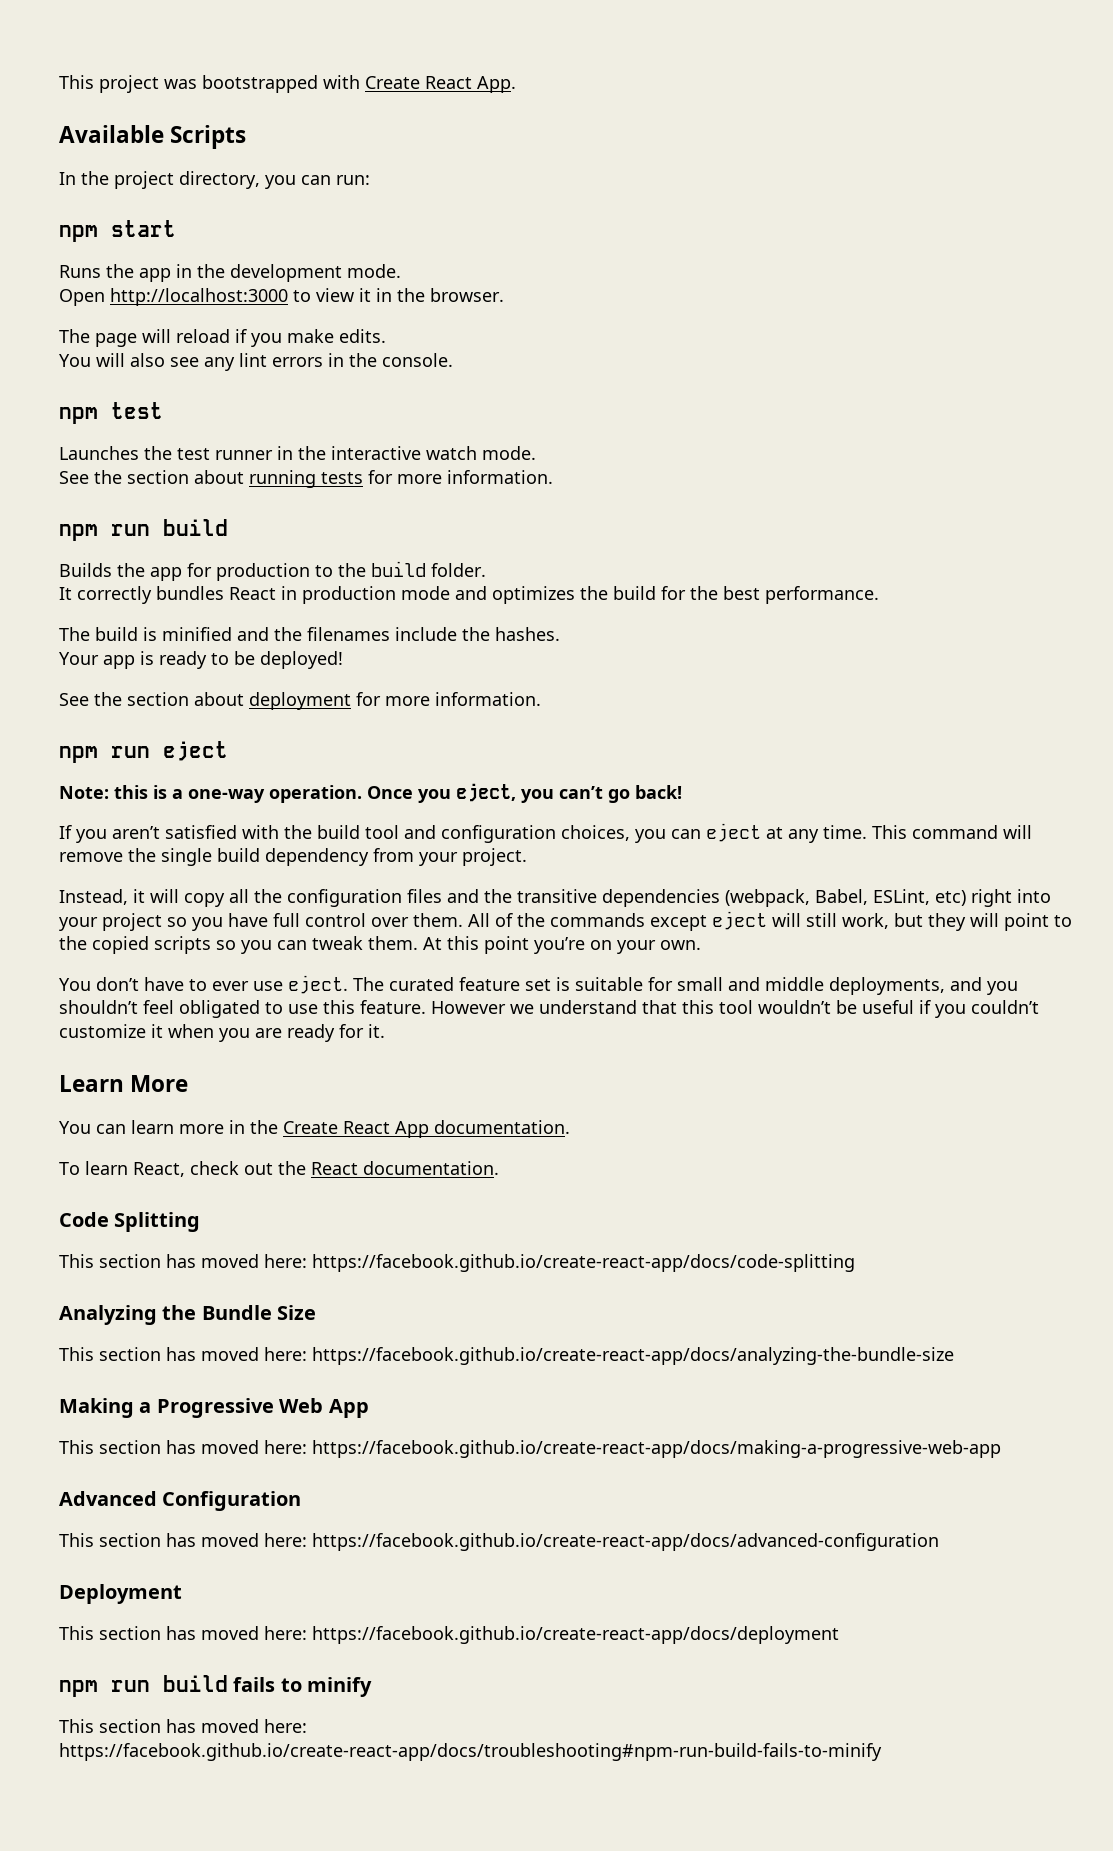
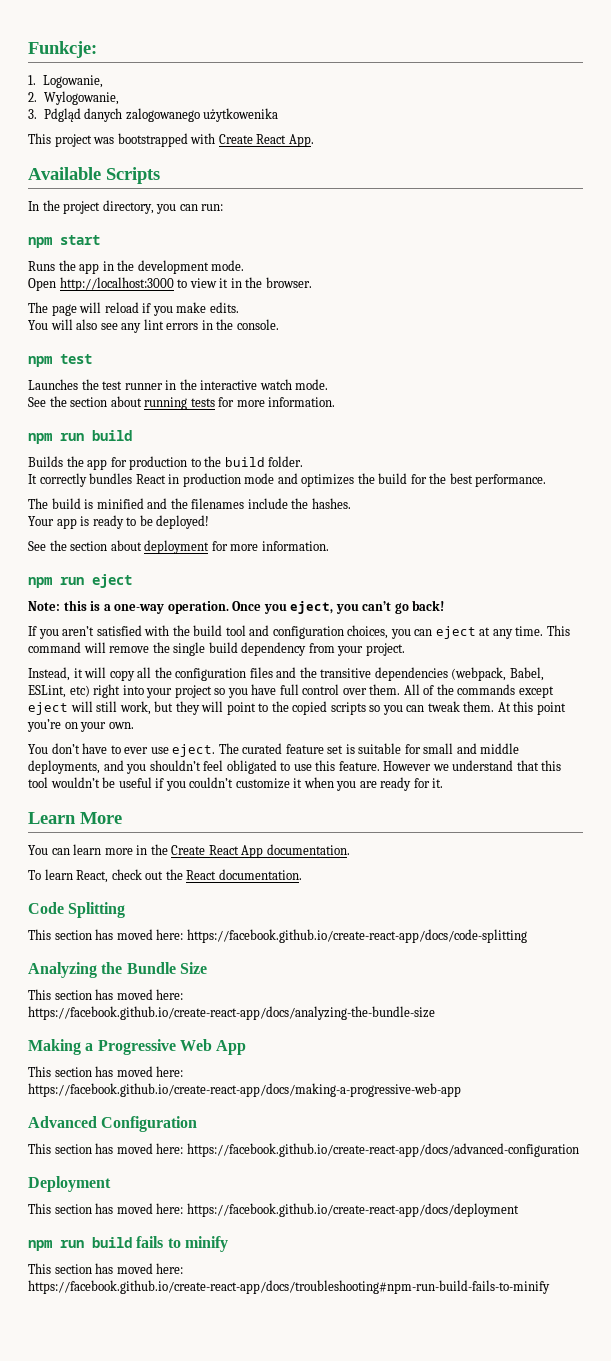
(59, 82) none -> [28,41,97,58] [28,75,103,88] [28,91,119,105] [28,108,279,122] Funkcje: // 1. Logowanie, // 2. Wylogowanie, // 3. Pdgląd danych zalogowanego użytkowenika //

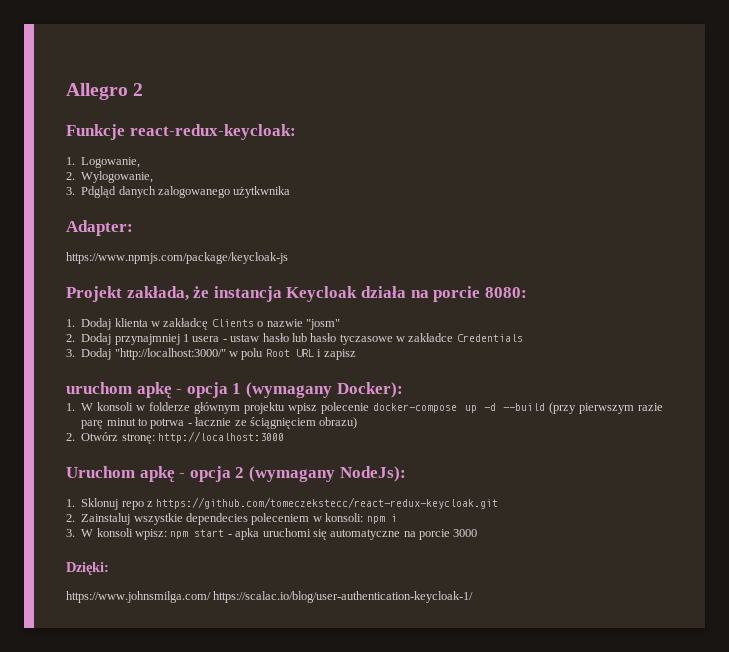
[28,41,97,58] Funkcje: -> [66,83,144,100] [66,124,296,140] Allegro 2 // Funkcje react-redux-keycloak:
[203,108,279,122] [28,133,314,147] [28,167,160,184] [28,200,224,214] [28,235,100,248] [28,260,245,274] [28,277,312,291] [28,302,239,316] [28,319,279,333] [28,354,92,367] [28,379,329,390] [28,396,336,410] [28,430,132,444] [28,456,304,470] [28,473,547,487] [28,498,351,509] [28,515,210,529] [28,540,329,554] [28,574,132,588] [28,600,445,614] [28,625,570,639] [28,642,405,656] [28,667,544,681] [28,684,554,698] [28,701,566,715] [27,719,134,732] [28,743,520,757] [28,760,562,774] [28,777,444,791] [28,812,122,824] [28,844,350,858] [28,869,302,883] [28,902,126,918] [28,929,527,943] [28,962,207,978] [28,989,184,1000] [28,1006,435,1020] [28,1039,247,1055] [28,1066,184,1077] [28,1083,461,1097] [28,1116,198,1132] [28,1143,579,1157] [28,1176,111,1192] [28,1203,519,1217] [28,1236,228,1252] [28,1263,184,1274] [28,1280,550,1294] użytkowenika // This project was bootstrapped with Create React App. // Available Scripts // In the project directory, you can run: // npm start // Runs the app in the development mode. // Open http://localhost:3000 to view it in the browser. // The page will reload if you make edits. // You will also see any lint errors in the console. // npm test // Launches the test runner in the interactive watch mode. // See the section about running tests for more information. // npm run build // Builds the app for production to the build folder. // It correctly bundles React in production mode and optimizes the build for the best performance. // The build is minified and the filenames include the hashes. // Your app is ready to be deployed! // See the section about deployment for more information. // npm run eject // Note: this is a one-way operation. Once you eject, you can’t go back! // If you aren’t satisfied with the build tool and configuration choices, you can eject at any time. This command will remove the single build dependency from your project. // Instead, it will copy all the configuration files and the transitive dependencies (webpack, Babel, ESLint, etc) right into your project so you have full control over them. All of the commands except eject will still work, but they will point to the copied scripts so you can tweak them. At this point you’re on your own. // You don’t have to ever use eject. The curated feature set is suitable for small and middle deployments, and you shouldn’t feel obligated to use this feature. However we understand that this tool wouldn’t be useful if you couldn’t customize it when you are ready for it. // Learn More // You can learn more in the Create React App documentation. // To learn React, check out the React documentation. // Code Splitting // This section has moved here: https://facebook.github.io/create-react-app/docs/code-splitting // Analyzing the Bundle Size // This section has moved here: https://facebook.github.io/create-react-app/docs/analyzing-the-bundle-size // Making a Progressive Web App // This section has moved here: https://facebook.github.io/create-react-app/docs/making-a-progressive-web-app // Advanced Configuration // This section has moved here: https://facebook.github.io/create-react-app/docs/advanced-configuration // Deployment // This section has moved here: https://facebook.github.io/create-react-app/docs/deployment // npm run build fails to minify // This section has moved here: https://facebook.github.io/create-react-app/docs/troubleshooting#npm-run-build-fails-to-minify -> [233,186,291,198] [66,220,133,236] [66,252,288,264] [66,286,527,302] [66,318,340,330] [66,333,523,345] [66,348,356,360] [66,382,403,398] [66,402,664,414] [81,417,358,429] [66,431,284,444] [66,466,406,482] [66,497,499,510] [66,513,397,525] [66,528,478,540] [66,562,109,575] [66,591,474,603] użytkwnika // Adapter: // https://www.npmjs.com/package/keycloak-js // Projekt zakłada, że instancja Keycloak działa na porcie 8080: // 1. Dodaj klienta w zakładcę Clients o nazwie "josm" // 2. Dodaj przynajmniej 1 usera - ustaw hasło lub hasło tyczasowe w zakładce Credentials // 3. Dodaj "http://localhost:3000/" w polu Root URL i zapisz // uruchom apkę - opcja 1 (wymagany Docker): // 1. W konsoli w folderze głównym projektu wpisz polecenie docker-compose up -d --build (przy pierwszym razie parę minut to potrwa - łacznie ze ściągnięciem obrazu) // 2. Otwórz stronę: http://localhost:3000 // Uruchom apkę - opcja 2 (wymagany NodeJs): // 1. Sklonuj repo z https://github.com/tomeczekstecc/react-redux-keycloak.git // 2. Zainstaluj wszystkie dependecies poleceniem w konsoli: npm i // 3. W konsoli wpisz: npm start - apka uruchomi się automatyczne na porcie 3000 // Dzięki: // https://www.johnsmilga.com/ https://scalac.io/blog/user-authentication-keycloak-1/

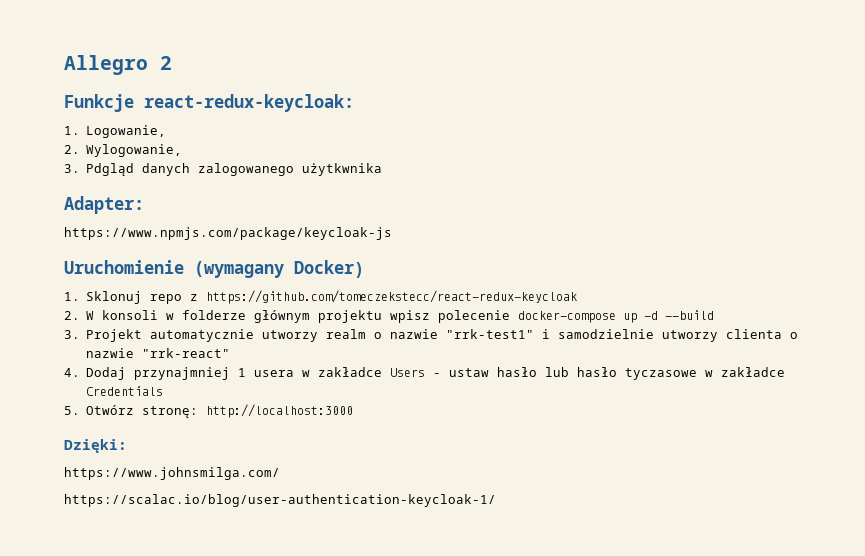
[66,286,527,302] [66,318,340,330] [66,333,523,345] [66,348,356,360] [66,382,403,398] [66,403,75,411] Projekt zakłada, że instancja Keycloak działa na porcie 8080: // 1. Dodaj klienta w zakładcę Clients o nazwie "josm" // 2. Dodaj przynajmniej 1 usera - ustaw hasło lub hasło tyczasowe w zakładce Credentials // 3. Dodaj "http://localhost:3000/" w polu Root URL i zapisz // uruchom apkę - opcja 1 (wymagany Docker): // 1. -> [64,260,364,278] [64,290,578,304] [64,311,80,320] Uruchomienie (wymagany Docker) // 1. Sklonuj repo z https://github.com/tomeczekstecc/react-redux-keycloak // 2.
[548,402,664,414] [81,417,358,429] [66,431,284,444] [66,466,406,482] [66,497,499,510] [66,513,397,525] [66,528,478,540] (przy pierwszym razie parę minut to potrwa - łacznie ze ściągnięciem obrazu) // 2. Otwórz stronę: http://localhost:3000 // Uruchom apkę - opcja 2 (wymagany NodeJs): // 1. Sklonuj repo z https://github.com/tomeczekstecc/react-redux-keycloak.git // 2. Zainstaluj wszystkie dependecies poleceniem w konsoli: npm i // 3. W konsoli wpisz: npm start - apka uruchomi się automatyczne na porcie 3000 -> [64,329,799,342] [86,348,231,358] [64,367,786,380] [86,386,164,396] [64,404,354,418] // 3. Projekt automatycznie utworzy realm o nazwie "rrk-test1" i samodzielnie utworzy clienta o nazwie "rrk-react" // 4. Dodaj przynajmniej 1 usera w zakładce Users - ustaw hasło lub hasło tyczasowe w zakładce Credentials // 5. Otwórz stronę: http://localhost:3000
(211, 597) none -> (280, 473) //

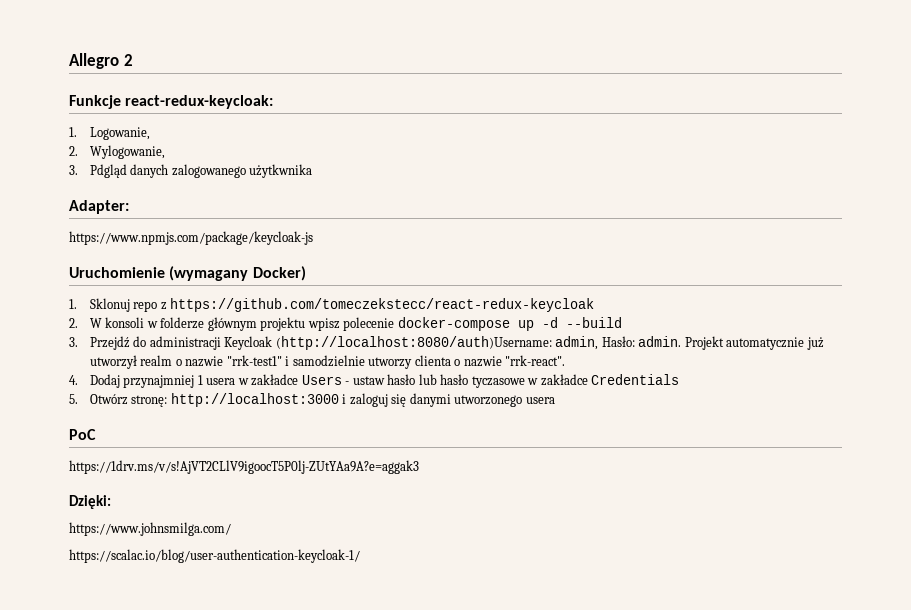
[86,329,319,342] Projekt automatycznie utworzy -> [89,336,824,350] [89,355,137,369] Przejdź do administracji Keycloak (http://localhost:8080/auth)Username: admin, Hasło: admin. Projekt automatycznie już utworzył
[142,348,231,358] "rrk-react" -> [505,355,566,366] "rrk-react".
(354, 411) none -> [342,393,555,407] [69,429,96,440] [69,460,419,474] i zaloguj się danymi utworzonego usera // PoC // https://1drv.ms/v/s!AjVT2CLlV9igoocT5P0lj-ZUtYAa9A?e=aggak3

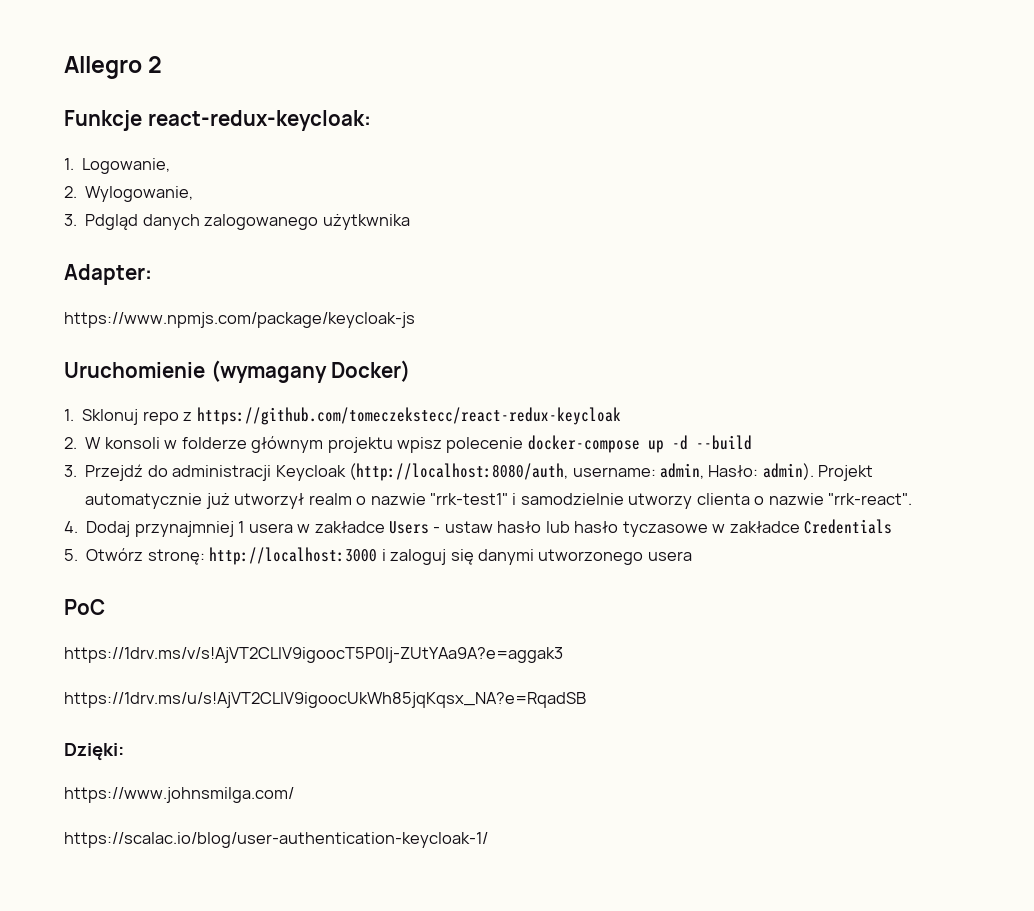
[275,336,552,350] (http://localhost:8080/auth)Username: -> [349,463,656,481] (http://localhost:8080/auth, username:
[638,336,682,347] admin. -> [762,463,814,480] admin).
(419, 467) none -> [64,692,586,708] // https://1drv.ms/u/s!AjVT2CLlV9igoocUkWh85jqKqsx_NA?e=RqadSB

